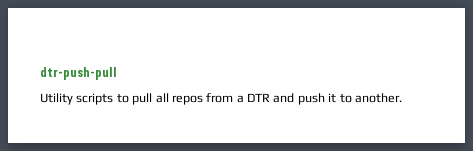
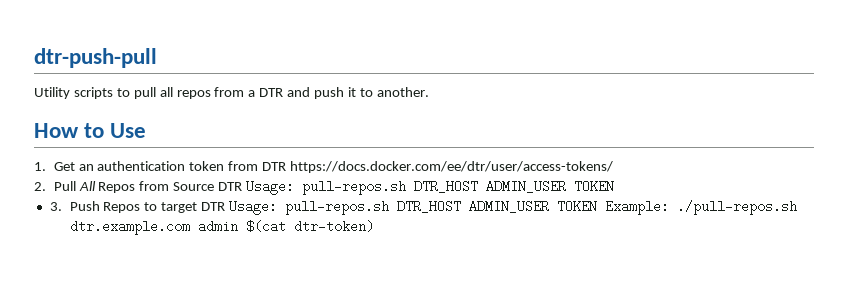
(402, 98) none -> [34,123,147,138] [34,161,614,173] [34,180,615,195] [49,200,798,215] [69,220,374,235] // How to Use // 1. Get an authentication token from DTR https://docs.docker.com/ee/dtr/user/access-tokens/ // 2. Pull All Repos from Source DTR Usage: pull-repos.sh DTR_HOST ADMIN_USER TOKEN // 3. Push Repos to target DTR Usage: pull-repos.sh DTR_HOST ADMIN_USER TOKEN Example: ./pull-repos.sh dtr.example.com admin $(cat dtr-token)

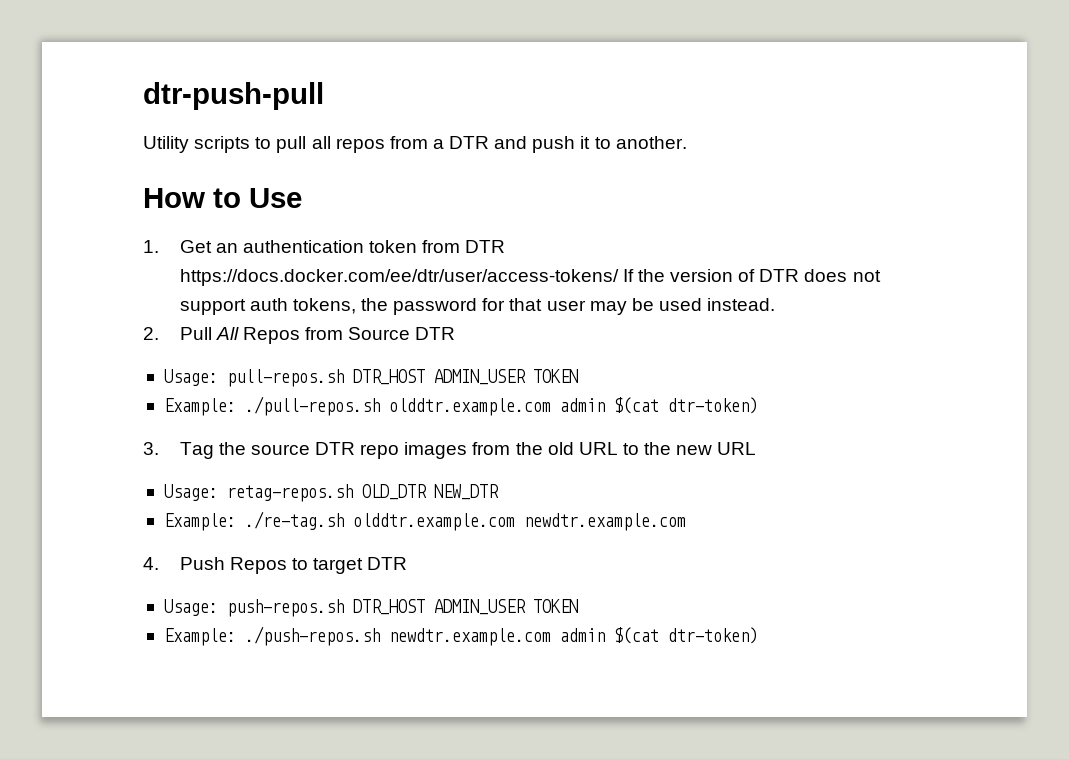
(614, 167) none -> [622,269,881,282] [179,298,776,315] If the version of DTR does not support auth tokens, the password for that user may be used instead.
(243, 186) none -> (456, 333) //
[49,202,62,211] 3. -> [163,396,758,416] [143,442,757,459] [163,484,499,502] [163,511,686,531] [143,557,159,570] Example: ./pull-repos.sh olddtr.example.com admin $(cat dtr-token) // 3. Tag the source DTR repo images from the old URL to the new URL // Usage: retag-repos.sh OLD_DTR NEW_DTR // Example: ./re-tag.sh olddtr.example.com newdtr.example.com // 4.
[229,200,798,215] [69,220,190,235] Usage: pull-repos.sh DTR_HOST ADMIN_USER TOKEN Example: ./pull-repos.sh dtr.example.com -> [163,599,578,617] [163,626,551,646] // Usage: push-repos.sh DTR_HOST ADMIN_USER TOKEN // Example: ./push-repos.sh newdtr.example.com

